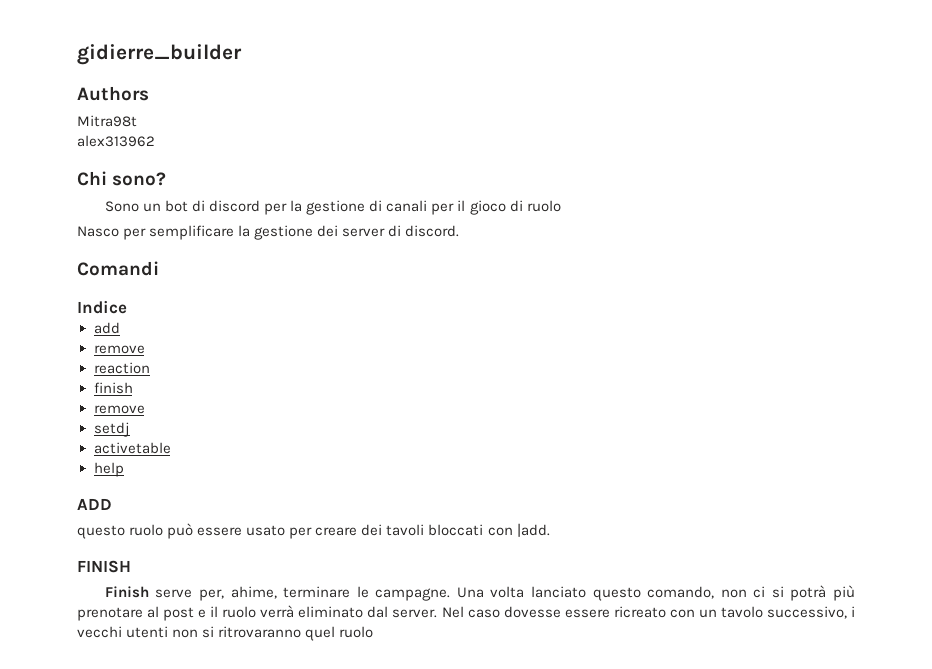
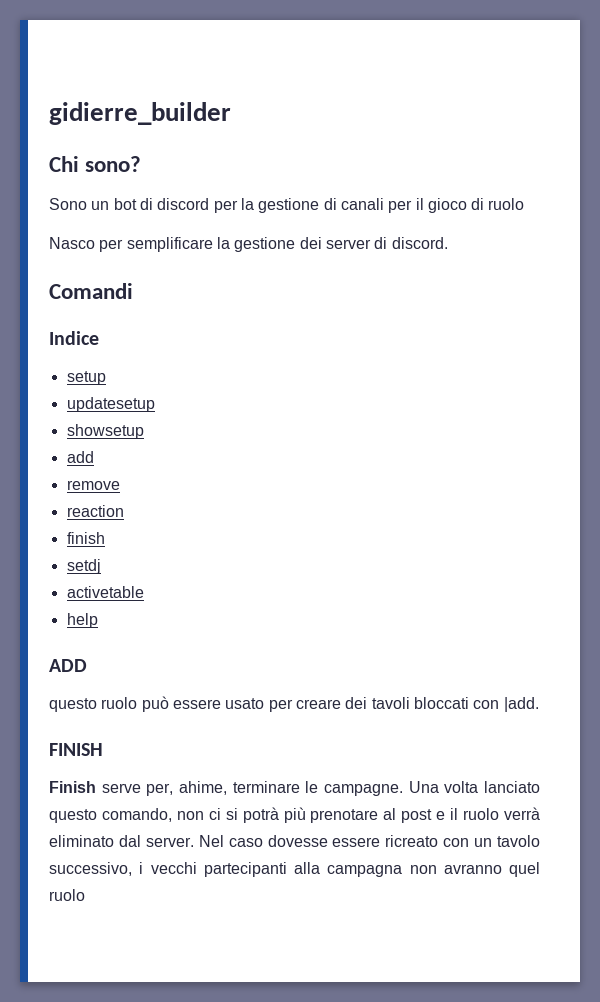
[77,86,149,101] [77,115,137,127] [77,135,155,147] // Authors // Mitra98t // alex313962 -> (231, 113) none
(127, 307) none -> [66,371,106,385] [66,397,155,412] [66,424,144,439] // setup // updatesetup // showsetup
[93,405,145,414] // remove -> (105, 538) none
[126,626,302,638] utenti non si ritrovaranno -> [203,862,502,877] partecipanti alla campagna non avranno

